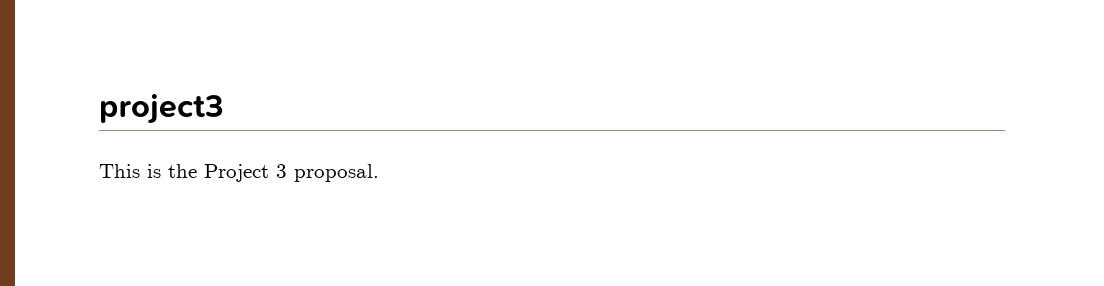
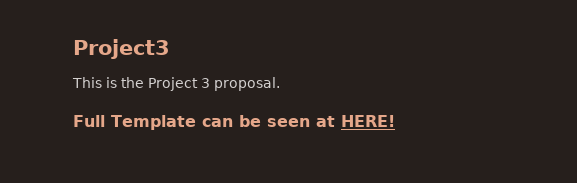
[99,94,224,124] project3 -> [73,39,170,59] Project3
(379, 173) none -> [73,115,395,130] // Full Template can be seen at HERE!

